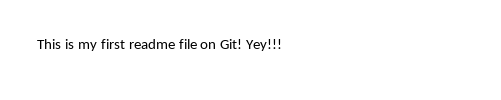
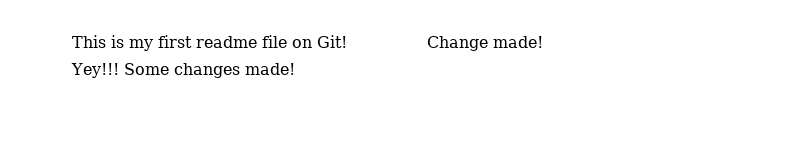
(283, 45) none -> [123,63,295,78] [427,36,543,51] Some changes made! // Change made!

